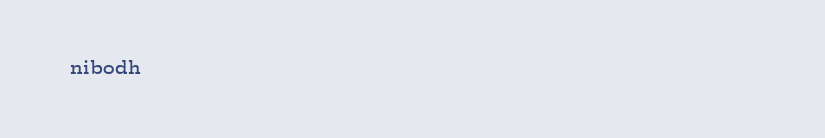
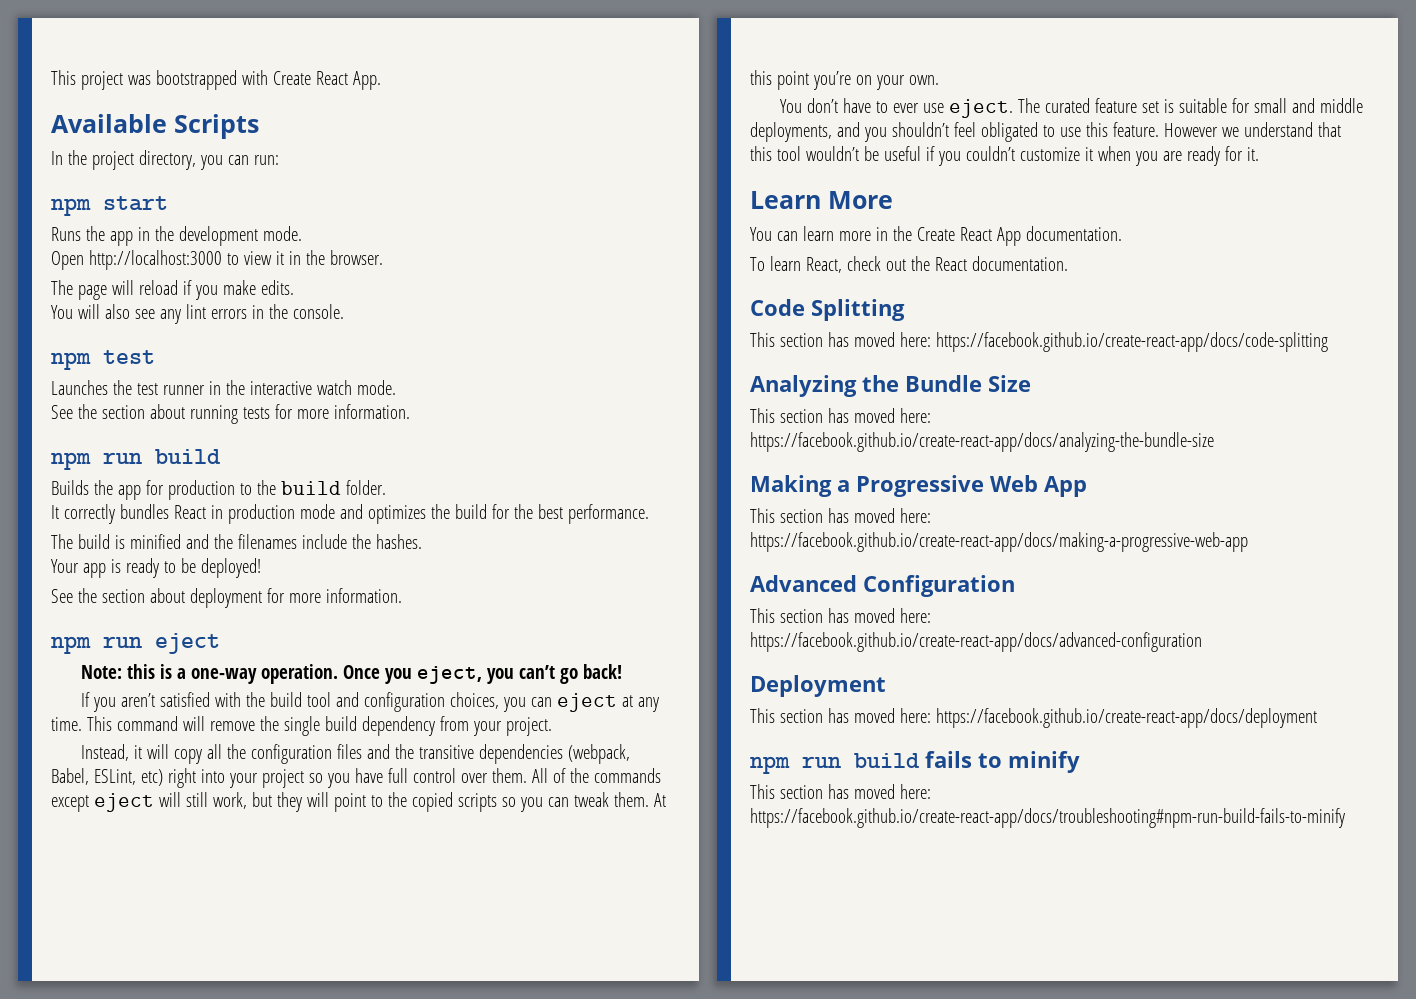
[70,60,141,74] nibodh -> [51,70,381,90] [51,114,259,139] [51,150,279,170] [51,196,168,216] [51,226,302,246] [51,250,383,270] [51,280,294,300] [51,304,344,324] [51,350,155,370] [51,380,396,395] [51,404,410,424] [51,449,221,470] [51,480,386,500] [51,504,649,524] [51,534,422,549] [51,558,261,578] [51,588,402,608] [51,633,220,654] [81,664,622,684] [81,692,659,712] [51,716,552,736] [81,744,630,764] [51,768,661,788] [51,792,666,812] [750,70,939,90] [780,98,1363,118] [750,122,1341,142] [750,146,1259,166] [750,191,893,209] [750,226,1122,246] [750,256,1068,273] [750,299,905,321] [750,332,1328,352] [750,375,1031,397] [750,408,931,423] [750,432,1214,452] [750,475,1087,497] [750,508,931,523] [750,532,1248,552] [750,575,1015,597] [750,608,931,623] [750,632,1202,652] [750,675,886,697] [750,708,1317,728] [750,751,1080,774] [750,784,931,799] [750,808,1345,828] This project was bootstrapped with Create React App. // Available Scripts // In the project directory, you can run: // npm start // Runs the app in the development mode. // Open http://localhost:3000 to view it in the browser. // The page will reload if you make edits. // You will also see any lint errors in the console. // npm test // Launches the test runner in the interactive watch mode. // See the section about running tests for more information. // npm run build // Builds the app for production to the build folder. // It correctly bundles React in production mode and optimizes the build for the best performance. // The build is minified and the filenames include the hashes. // Your app is ready to be deployed! // See the section about deployment for more information. // npm run eject // Note: this is a one-way operation. Once you eject, you can’t go back! // If you aren’t satisfied with the build tool and configuration choices, you can eject at any time. This command will remove the single build dependency from your project. // Instead, it will copy all the configuration files and the transitive dependencies (webpack, Babel, ESLint, etc) right into your project so you have full control over them. All of the commands except eject will still work, but they will point to the copied scripts so you can tweak them. At this point you’re on your own. // You don’t have to ever use eject. The curated feature set is suitable for small and middle deployments, and you shouldn’t feel obligated to use this feature. However we understand that this tool wouldn’t be useful if you couldn’t customize it when you are ready for it. // Learn More // You can learn more in the Create React App documentation. // To learn React, check out the React documentation. // Code Splitting // This section has moved here: https://facebook.github.io/create-react-app/docs/code-splitting // Analyzing the Bundle Size // This section has moved here: https://facebook.github.io/create-react-app/docs/analyzing-the-bundle-size // Making a Progressive Web App // This section has moved here: https://facebook.github.io/create-react-app/docs/making-a-progressive-web-app // Advanced Configuration // This section has moved here: https://facebook.github.io/create-react-app/docs/advanced-configuration // Deployment // This section has moved here: https://facebook.github.io/create-react-app/docs/deployment // npm run build fails to minify // This section has moved here: https://facebook.github.io/create-react-app/docs/troubleshooting#npm-run-build-fails-to-minify

